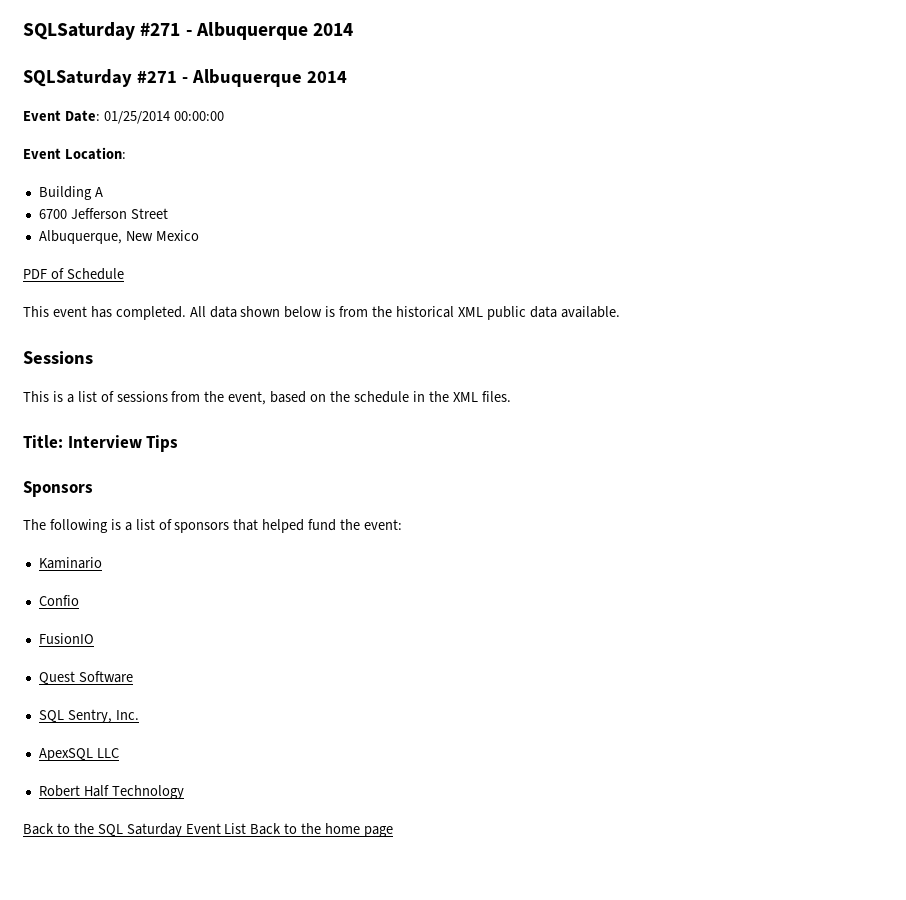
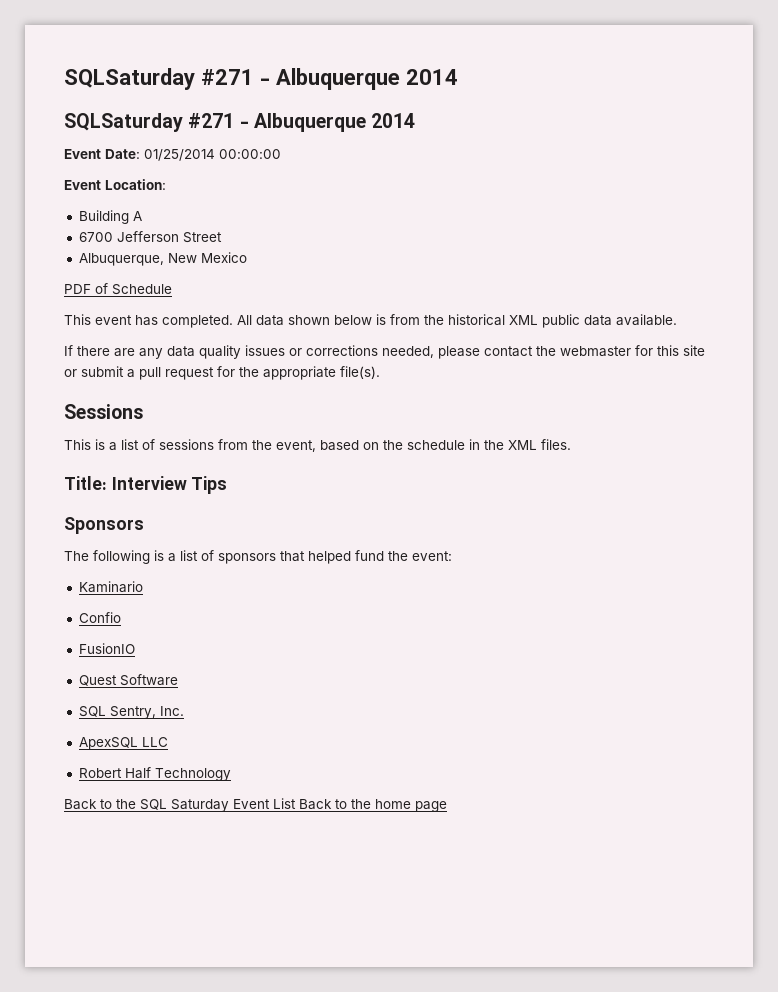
(620, 312) none -> [64,345,705,359] [64,366,380,380] // If there are any data quality issues or corrections needed, please contact the webmaster for this site or submit a pull request for the appropriate file(s).

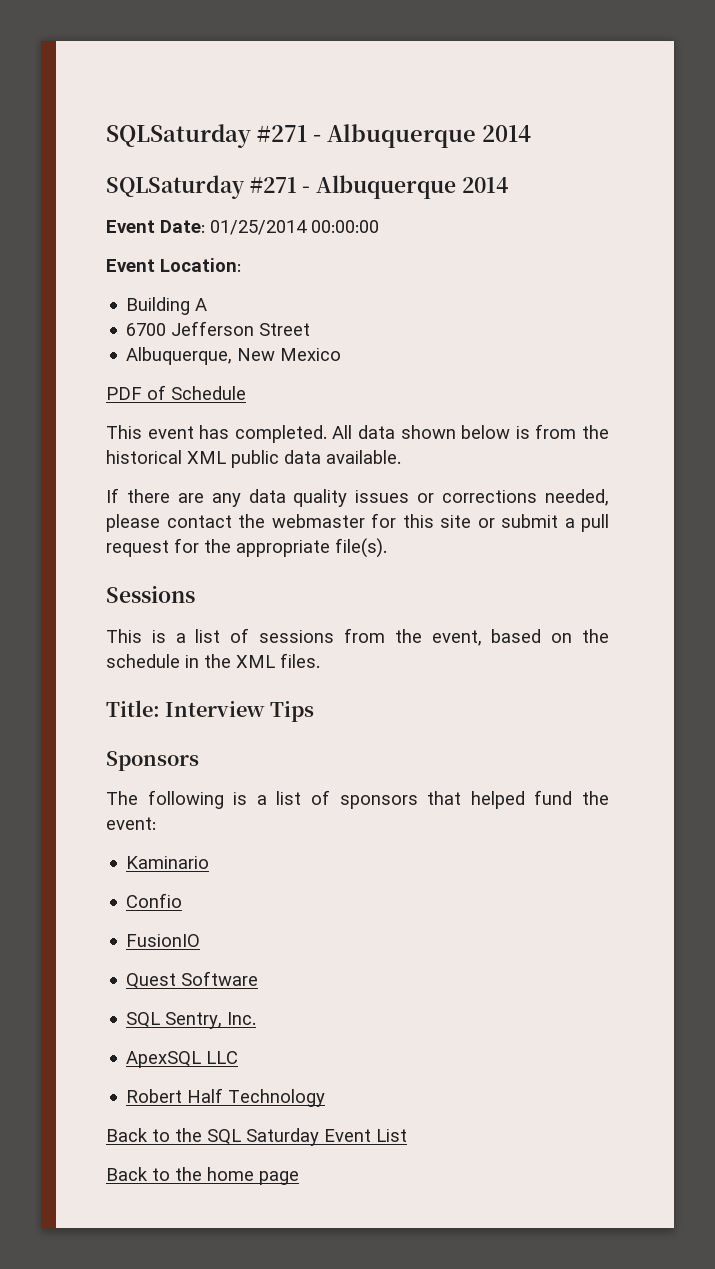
(296, 803) none -> (407, 1135) //

